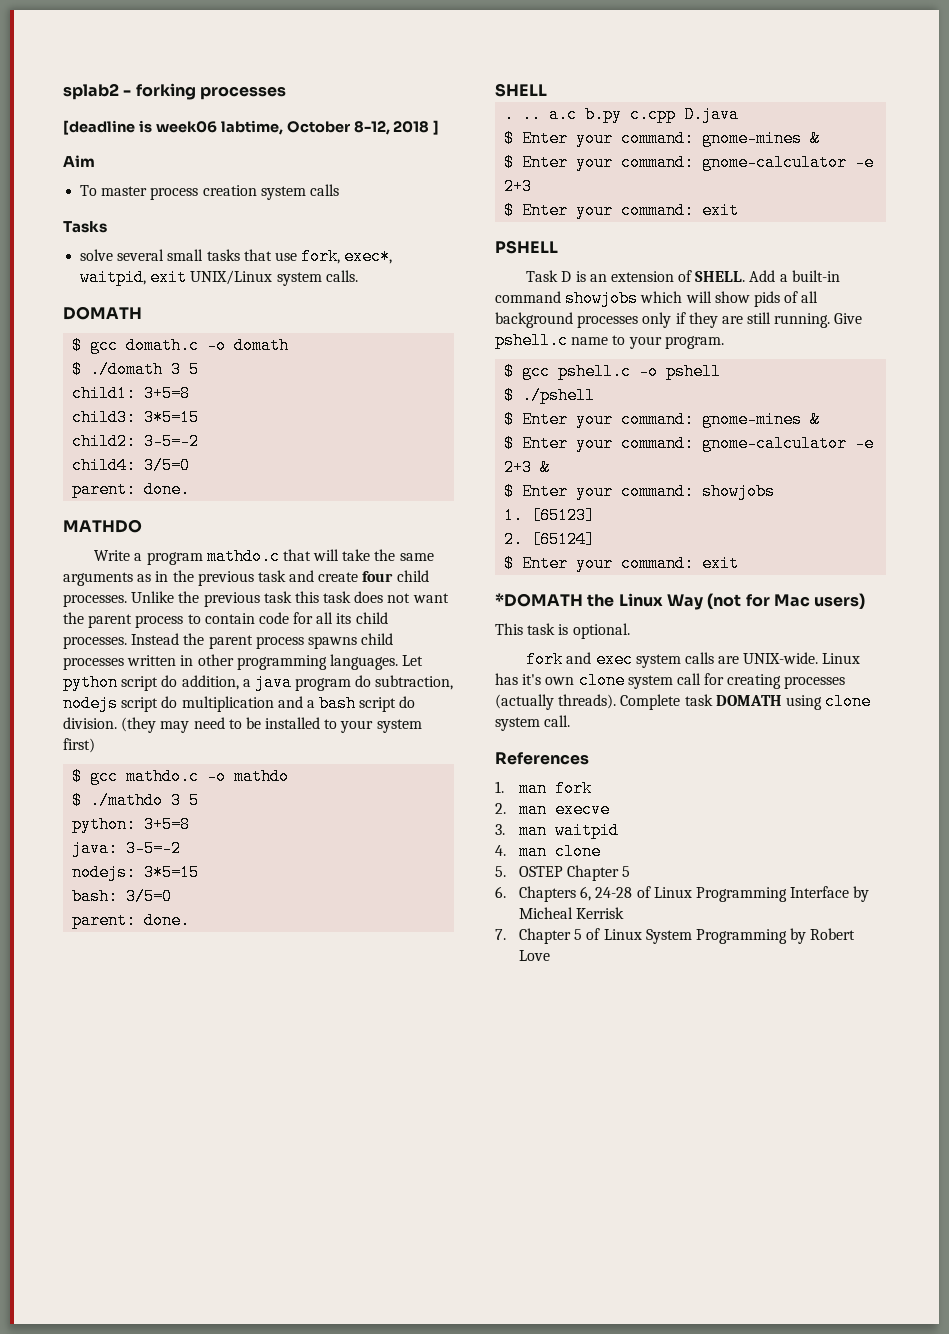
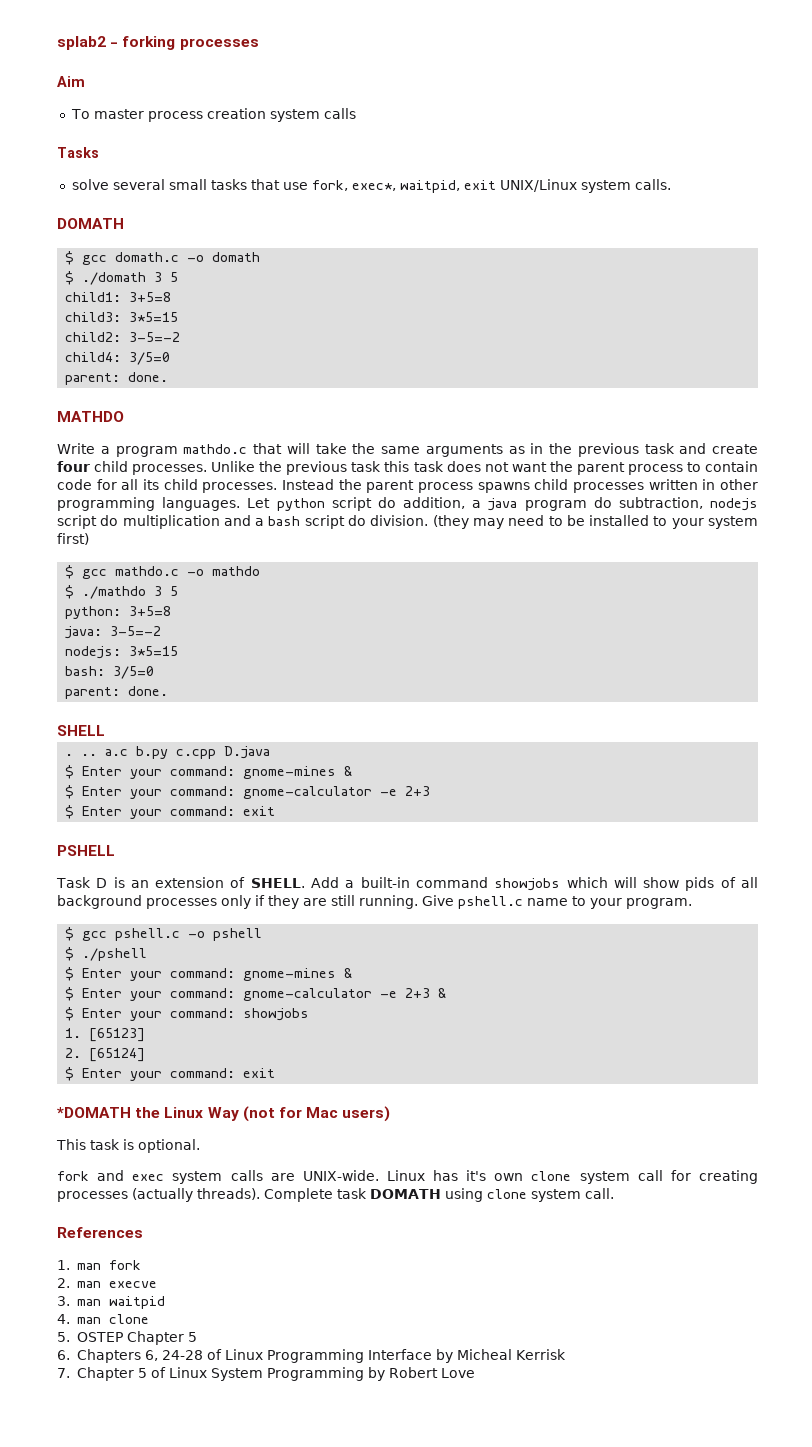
[63,120,440,135] // [deadline is week06 labtime, October 8-12, 2018 ] -> (259, 44) none

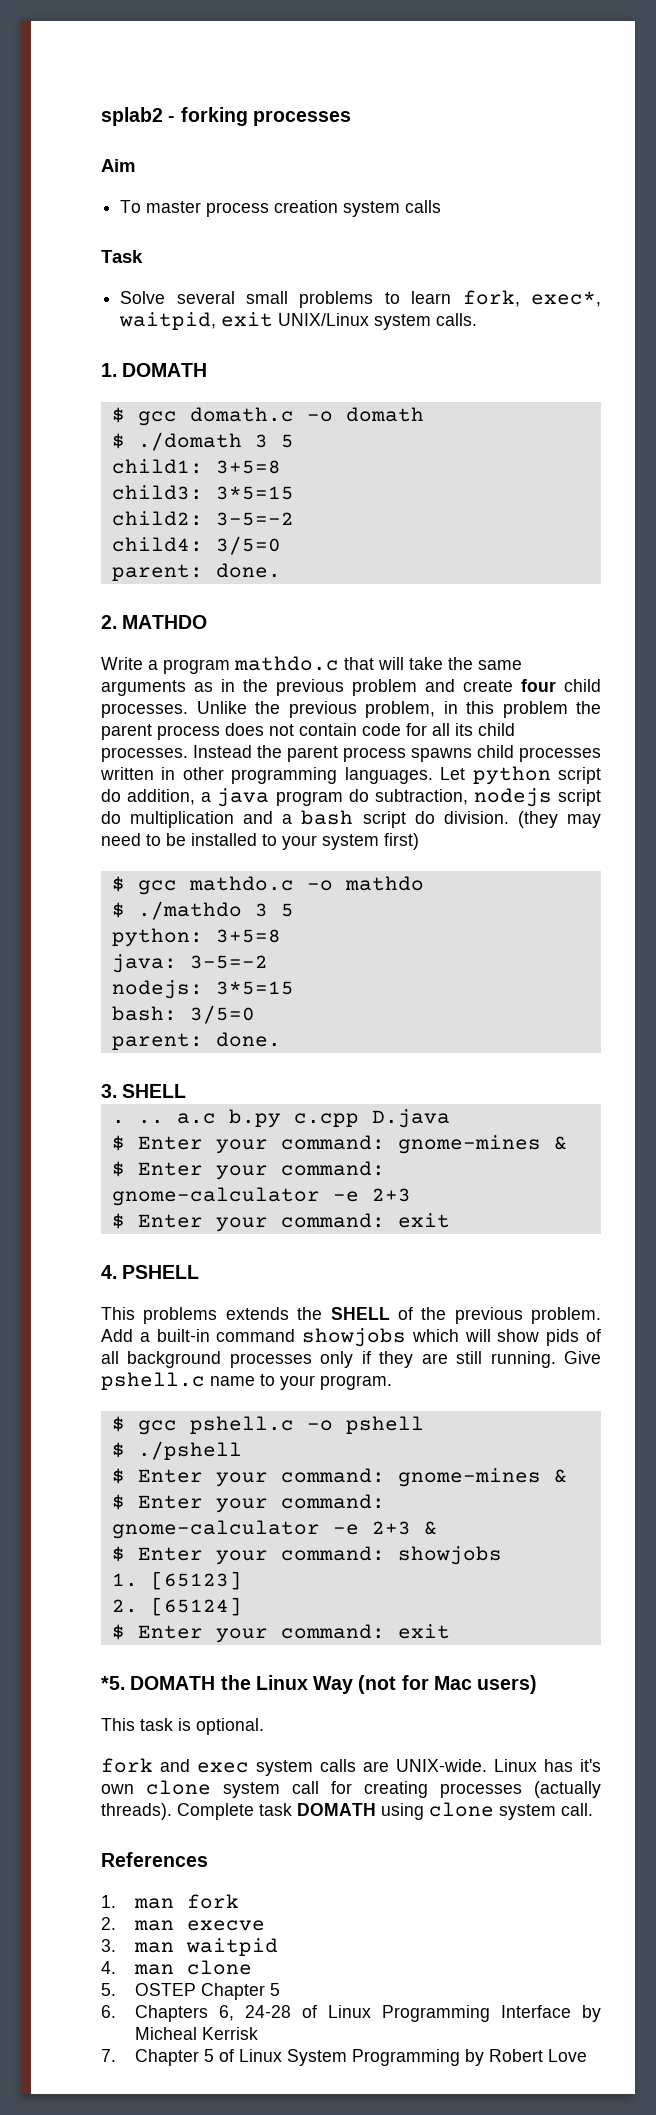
[57,147,99,158] [71,179,308,190] Tasks // solve several small tasks that use -> [101,250,143,263] [120,291,452,308] Task // Solve several small problems to learn
(671, 184) none -> [101,363,117,377] 1.
(169, 377) none -> [101,615,117,629] 2.
[644,443,675,454] task -> [352,679,417,696] problem
[351,461,701,475] task this task does not want the parent process to -> [365,701,601,718] [101,723,294,740] problem, in this problem the parent process does not
(169, 691) none -> [101,1084,117,1098] 3.
(276, 811) none -> [101,1265,117,1279] 4.
[56,877,305,888] Task D is an extension of SHELL. -> [101,1307,601,1324] This problems extends the SHELL of the previous problem.
[57,1107,131,1118] *DOMATH -> [101,1676,216,1690] *5. DOMATH

